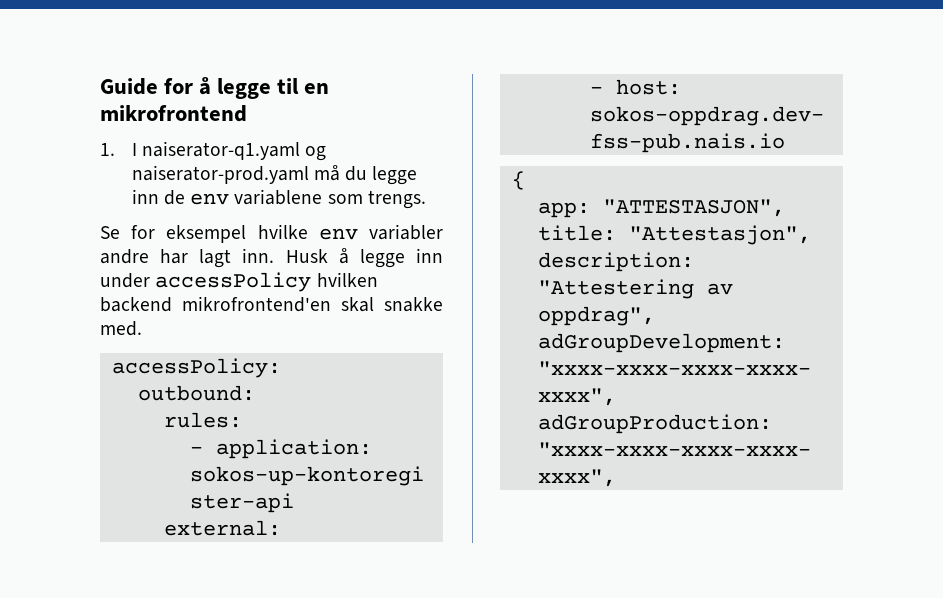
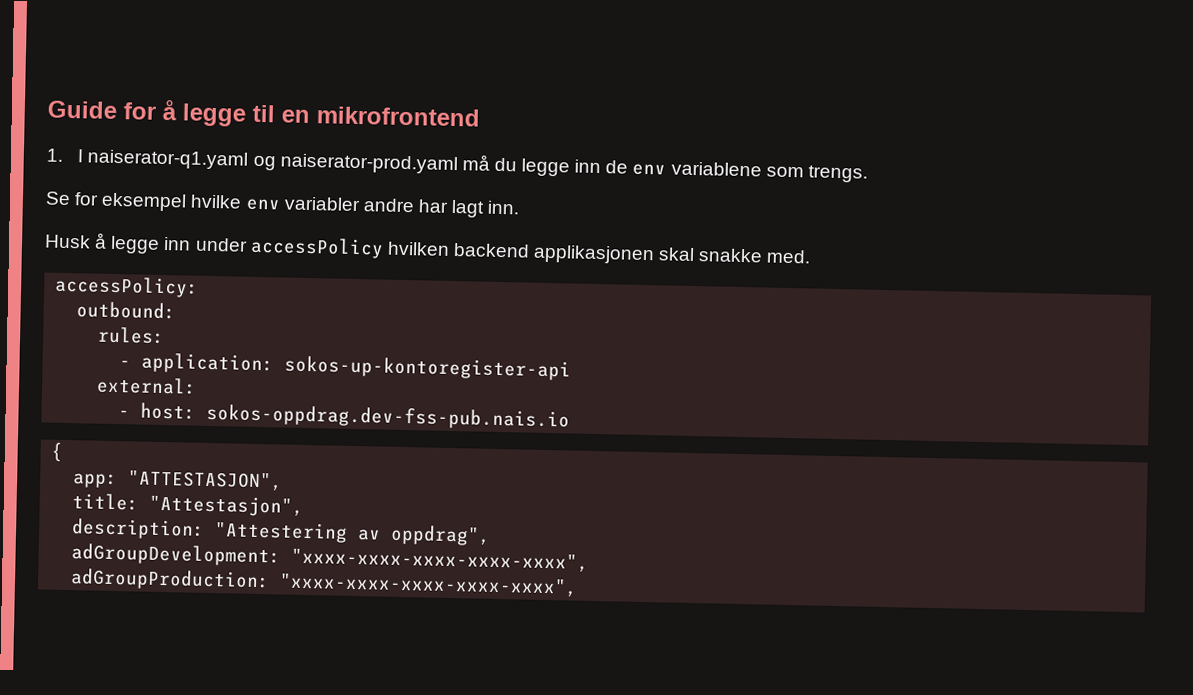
(275, 255) none -> (521, 207) //
[182,296,331,312] mikrofrontend'en -> [533,244,656,265] applikasjonen

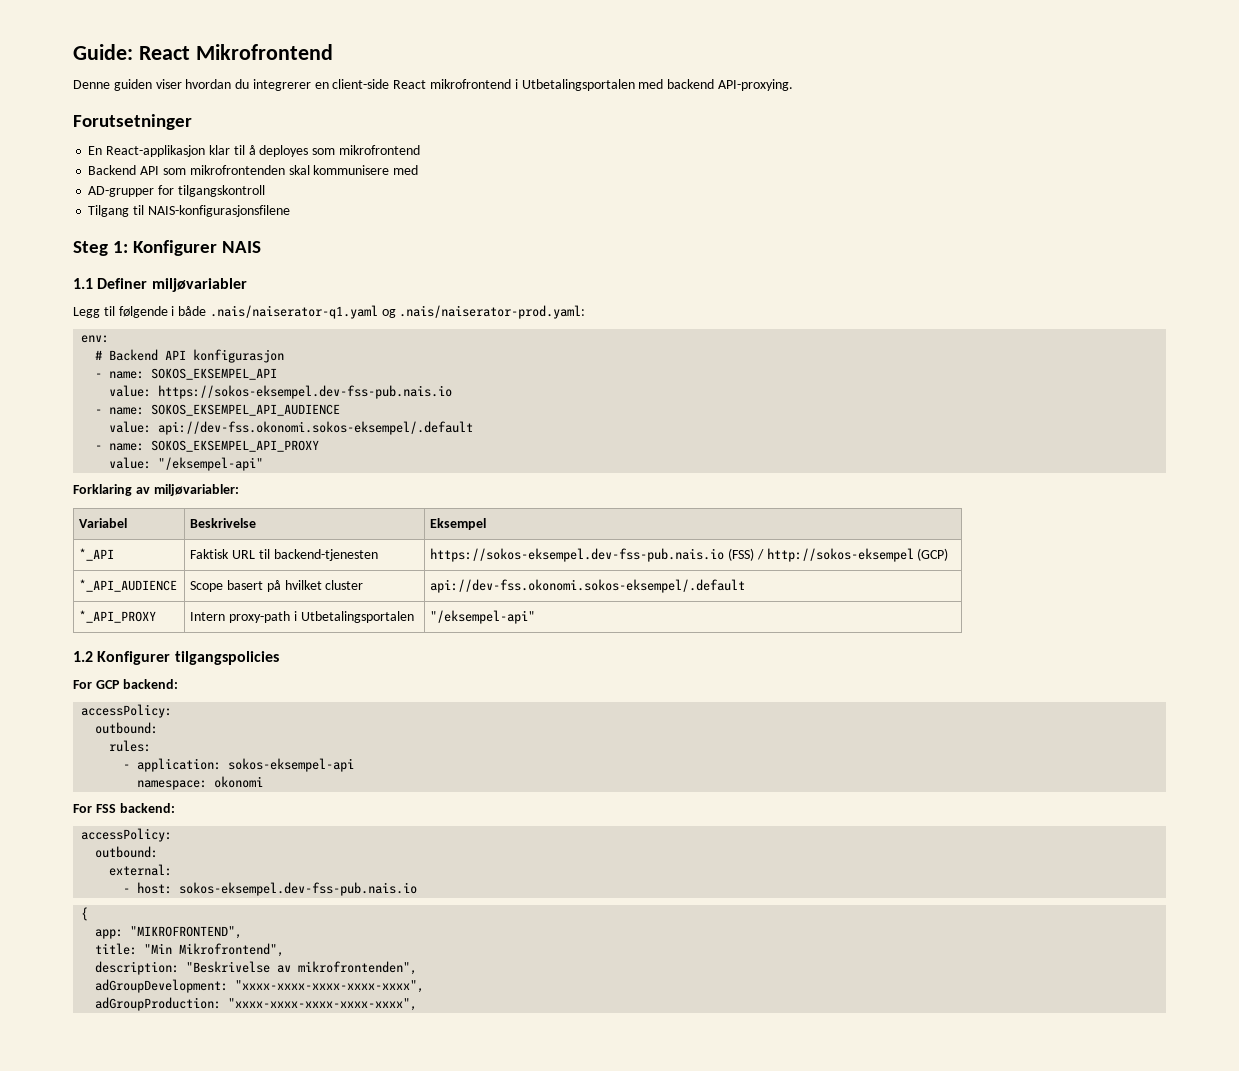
[47,99,480,127] [46,148,868,183] [45,191,521,218] [44,232,812,265] Guide for å legge til en mikrofrontend // 1. I naiserator-q1.yaml og naiserator-prod.yaml må du legge inn de env variablene som trengs. // Se for eksempel hvilke env variabler andre har lagt inn. // Husk å legge inn under accessPolicy hvilken backend applikasjonen skal snakke med. -> [73,44,333,60] [73,79,793,91] [73,114,192,130] [88,145,420,157] [88,165,419,175] [88,185,265,197] [88,205,290,217] [73,240,262,256] [73,278,247,292] [73,305,586,319] [81,335,110,343] [95,349,285,363] [95,368,278,380] [109,385,453,399] [95,404,341,416] [109,421,474,435] [95,440,320,452] [109,457,264,471] [73,484,239,496] [79,518,128,528] [190,518,257,528] [430,518,487,530] [79,548,115,561] [190,549,378,561] [430,548,949,562] [79,579,178,592] [190,580,364,592] [430,579,746,593] [79,610,157,623] [190,611,414,623] [430,610,536,624] [73,651,279,665] [73,679,178,689] Guide: React Mikrofrontend // Denne guiden viser hvordan du integrerer en client-side React mikrofrontend i Utbetalingsportalen med backend API-proxying. // Forutsetninger // En React-applikasjon klar til å deployes som mikrofrontend // Backend API som mikrofrontenden skal kommunisere med // AD-grupper for tilgangskontroll // Tilgang til NAIS-konfigurasjonsfilene // Steg 1: Konfigurer NAIS // 1.1 Definer miljøvariabler // Legg til følgende i både .nais/naiserator-q1.yaml og .nais/naiserator-prod.yaml: // env: // # Backend API konfigurasjon // - name: SOKOS_EKSEMPEL_API // value: https://sokos-eksempel.dev-fss-pub.nais.io // - name: SOKOS_EKSEMPEL_API_AUDIENCE // value: api://dev-fss.okonomi.sokos-eksempel/.default // - name: SOKOS_EKSEMPEL_API_PROXY // value: "/eksempel-api" // Forklaring av miljøvariabler: // Variabel | Beskrivelse | Eksempel // *_API | Faktisk URL til backend-tjenesten | https://sokos-eksempel.dev-fss-pub.nais.io (FSS) / http://sokos-eksempel (GCP) // *_API_AUDIENCE | Scope basert på hvilket cluster | api://dev-fss.okonomi.sokos-eksempel/.default // *_API_PROXY | Intern proxy-path i Utbetalingsportalen | "/eksempel-api" // 1.2 Konfigurer tilgangspolicies // For GCP backend:
[284,355,572,381] sokos-up-kontoregister-api -> [228,758,355,772] [137,776,264,790] [73,803,175,813] [81,828,173,842] [95,846,159,858] sokos-eksempel-api // namespace: okonomi // For FSS backend: // accessPolicy: // outbound:
[206,403,571,431] sokos-oppdrag.dev-fss-pub.nais.io -> [179,882,418,896] sokos-eksempel.dev-fss-pub.nais.io
[127,470,284,491] "ATTESTASJON", -> [130,926,243,939] "MIKROFRONTEND",
[149,494,305,517] "Attestasjon", -> [144,943,285,957] "Min Mikrofrontend",
[214,521,492,546] "Attestering av oppdrag", -> [186,961,418,975] "Beskrivelse av mikrofrontenden",

